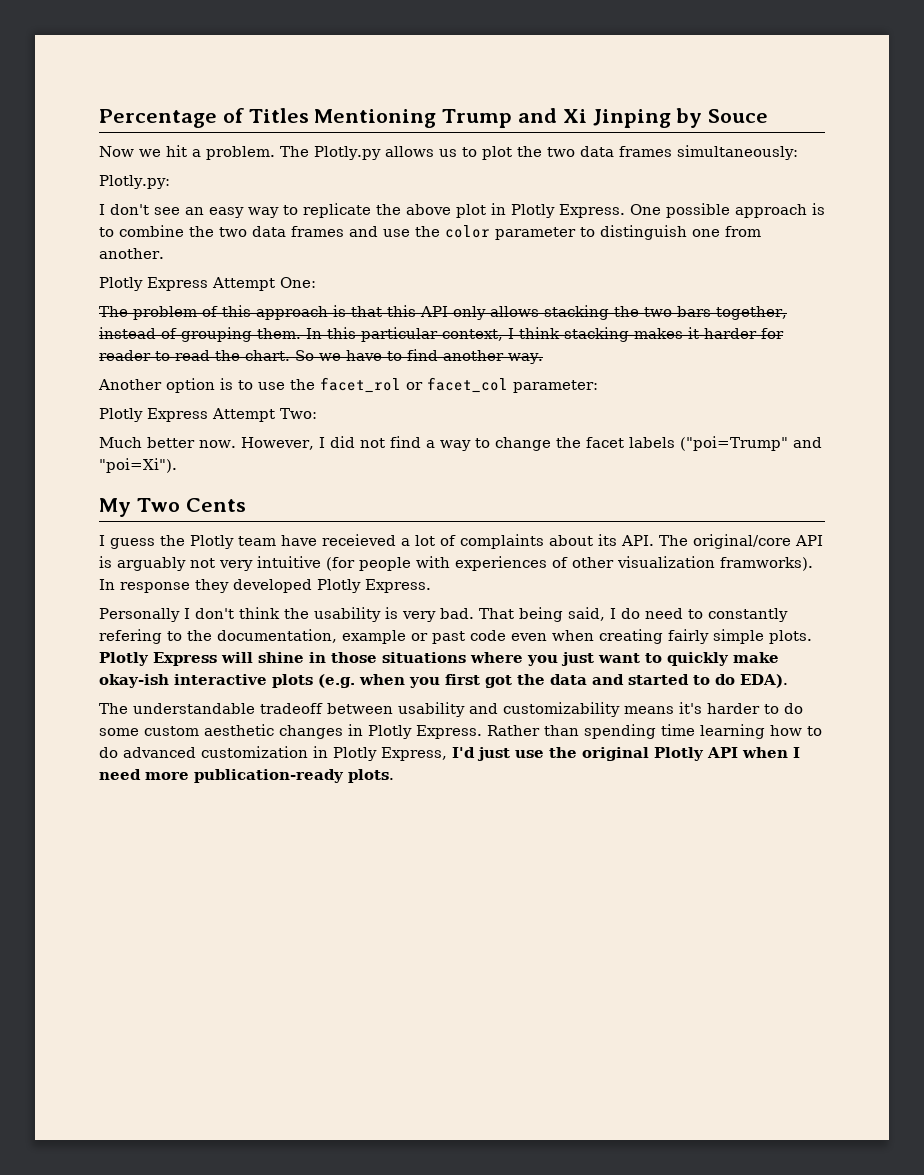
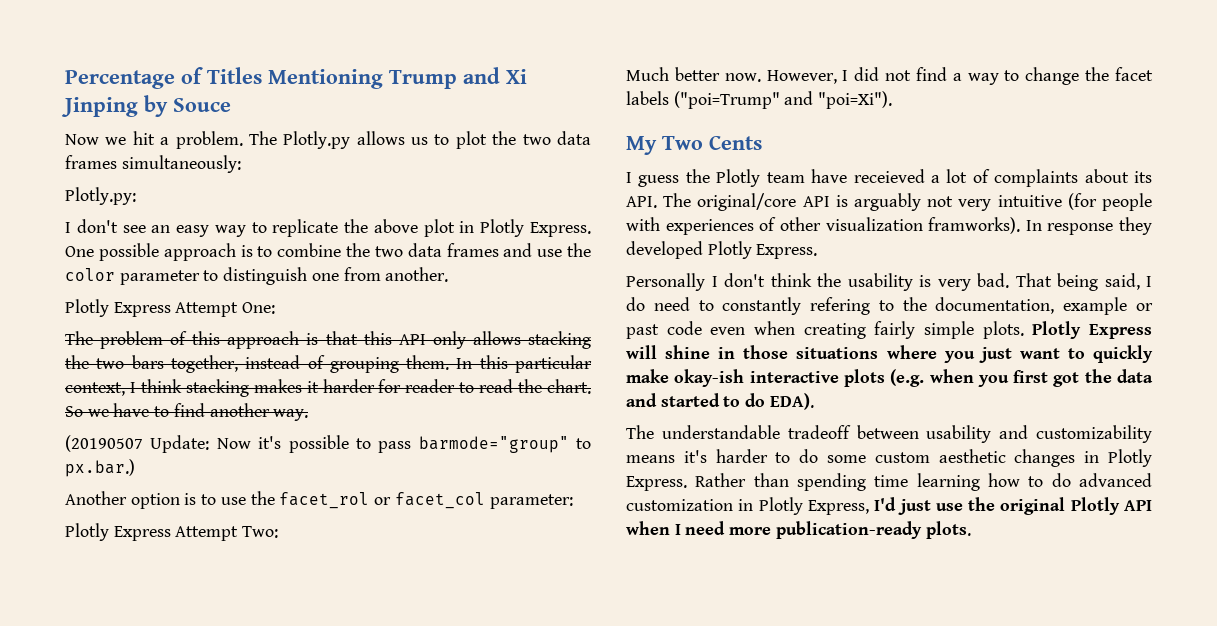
(543, 358) none -> [65,435,591,453] [65,459,135,477] // (20190507 Update: Now it's possible to pass barmode="group" to px.bar.)

